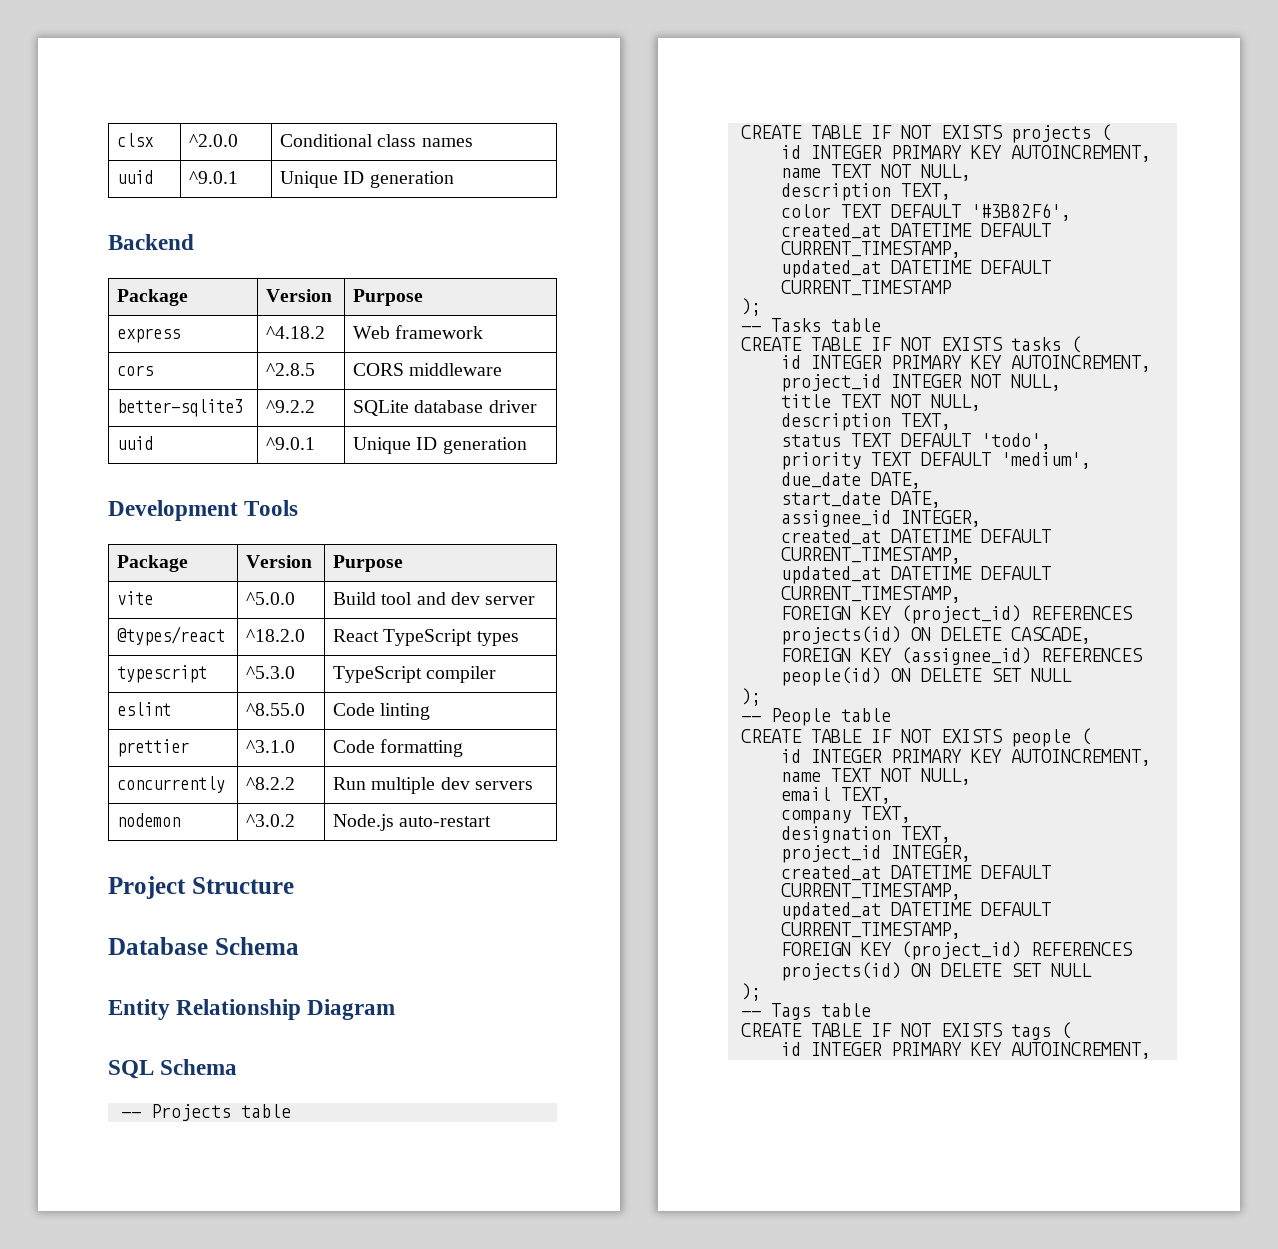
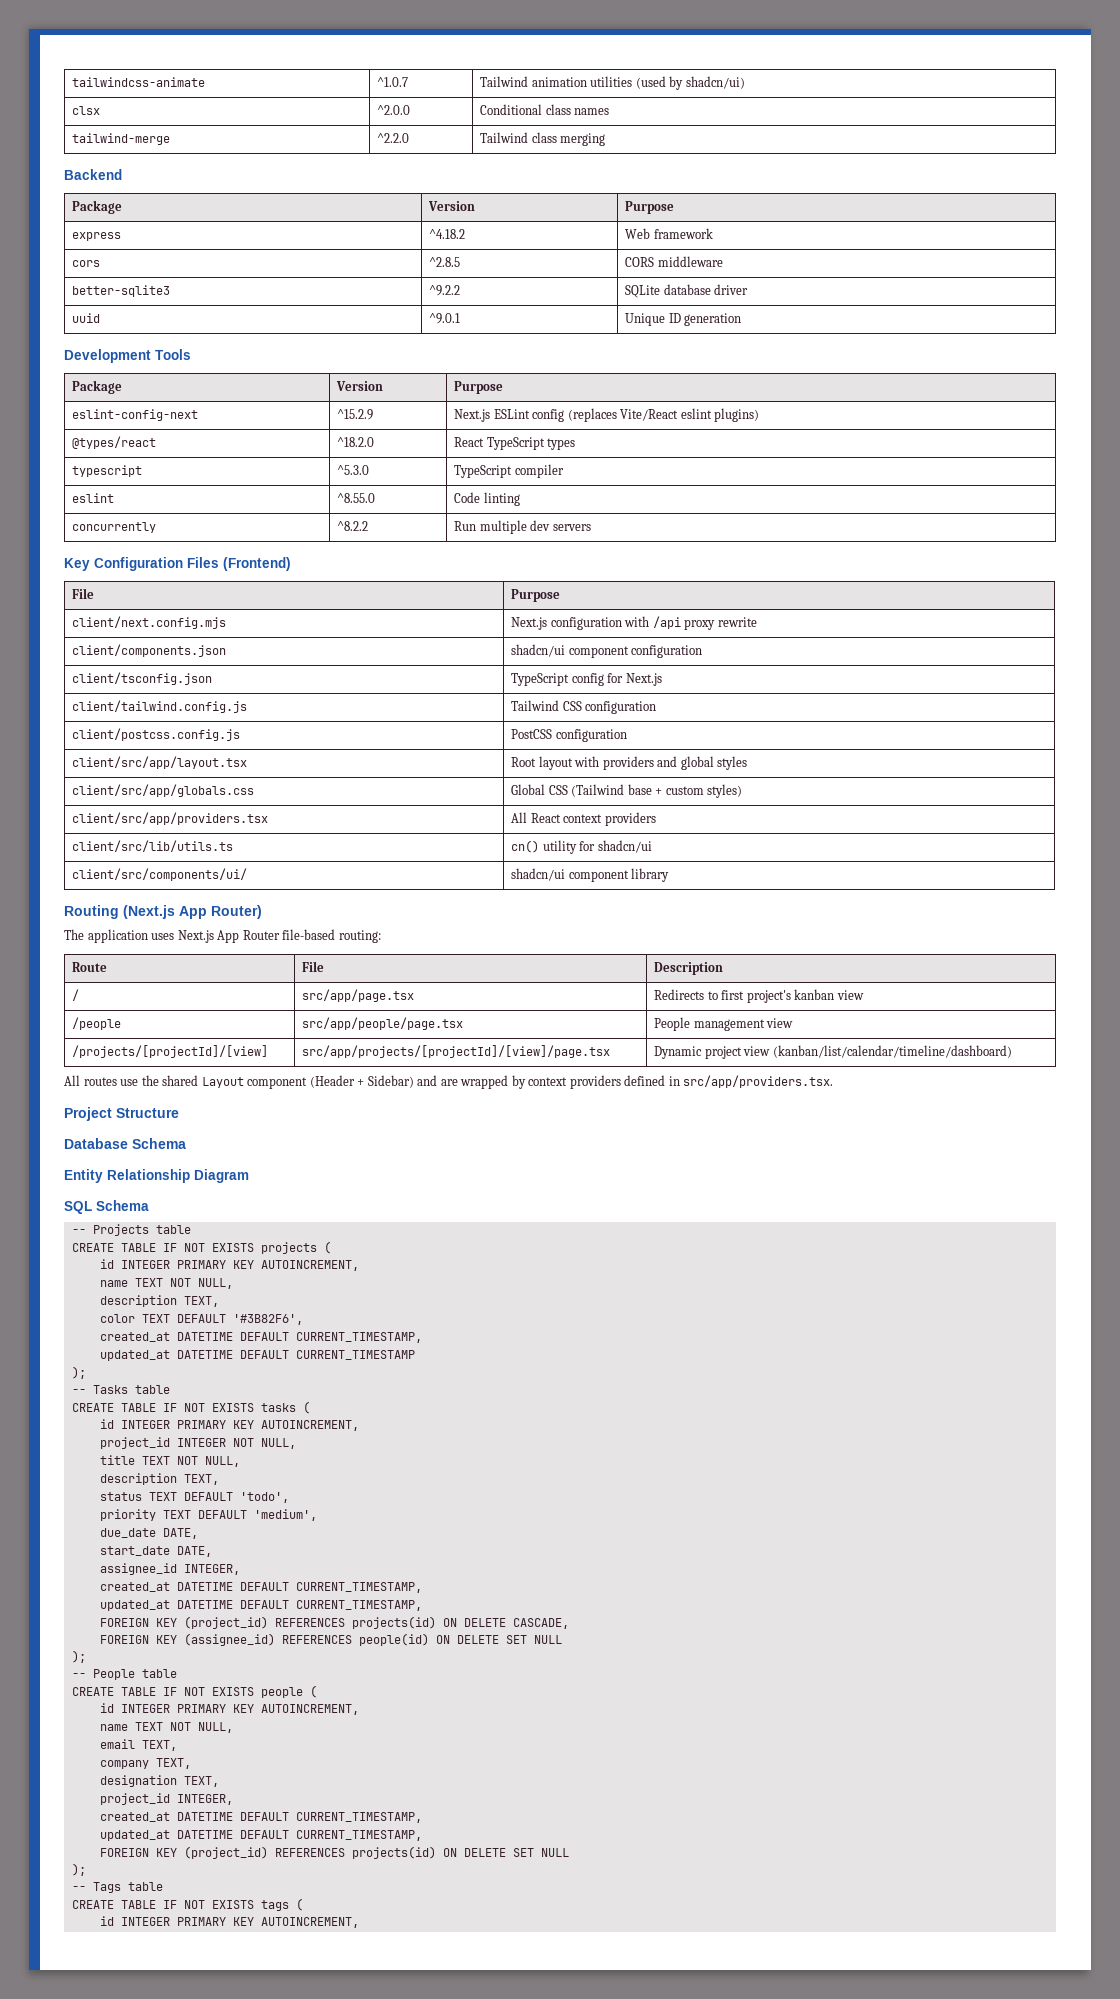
(117, 140) none -> [72,77,206,87] [377,77,409,87] [480,76,745,90] tailwindcss-animate | ^1.0.7 | Tailwind animation utilities (used by shadcn/ui) //
[117,170,154,184] [189,171,239,184] [280,171,454,188] uuid | ^9.0.1 | Unique ID generation -> [72,133,171,145] [377,133,410,143] [480,132,606,146] tailwind-merge | ^2.2.0 | Tailwind class merging
[117,591,154,605] [246,592,296,605] [333,592,536,605] vite | ^5.0.0 | Build tool and dev server -> [72,409,199,421] [337,409,374,420] [454,408,760,422] eslint-config-next | ^15.2.9 | Next.js ESLint config (replaces Vite/React eslint plugins)
[117,739,190,757] [246,740,296,753] [333,739,464,757] // prettier | ^3.1.0 | Code formatting -> (520, 499) none
[117,813,181,827] [246,814,296,827] [333,814,492,831] // nodemon | ^3.0.2 | Node.js auto-restart -> [64,557,291,571] [72,588,95,599] [511,589,561,602] [72,616,227,629] [511,616,757,630] [72,644,227,657] [511,644,703,658] [72,672,213,685] [511,673,662,686] [72,700,248,713] [511,700,657,714] [72,728,241,741] [511,729,627,742] [72,756,248,769] [511,756,748,770] [72,784,255,797] [511,784,743,798] [72,812,269,825] [511,812,656,826] [72,840,234,852] [511,840,652,854] [72,868,248,881] [511,868,670,882] [64,905,262,919] [64,929,381,943] [72,962,108,972] [302,961,325,972] [654,962,724,975] [72,989,80,1001] [302,989,415,1002] [654,989,864,1003] [72,1017,122,1030] [302,1017,464,1030] [654,1017,794,1031] [72,1045,269,1058] [302,1045,611,1058] [654,1045,1012,1059] [64,1075,834,1089] // Key Configuration Files (Frontend) // File | Purpose // client/next.config.mjs | Next.js configuration with /api proxy rewrite // client/components.json | shadcn/ui component configuration // client/tsconfig.json | TypeScript config for Next.js // client/tailwind.config.js | Tailwind CSS configuration // client/postcss.config.js | PostCSS configuration // client/src/app/layout.tsx | Root layout with providers and global styles // client/src/app/globals.css | Global CSS (Tailwind base + custom styles) // client/src/app/providers.tsx | All React context providers // client/src/lib/utils.ts | cn() utility for shadcn/ui // client/src/components/ui/ | shadcn/ui component library // Routing (Next.js App Router) // The application uses Next.js App Router file-based routing: // Route | File | Description // / | src/app/page.tsx | Redirects to first project's kanban view // /people | src/app/people/page.tsx | People management view // /projects/[projectId]/[view] | src/app/projects/[projectId]/[view]/page.tsx | Dynamic project view (kanban/list/calendar/timeline/dashboard) // All routes use the shared Layout component (Header + Sidebar) and are wrapped by context providers defined in src/app/providers.tsx.

